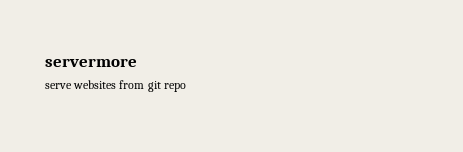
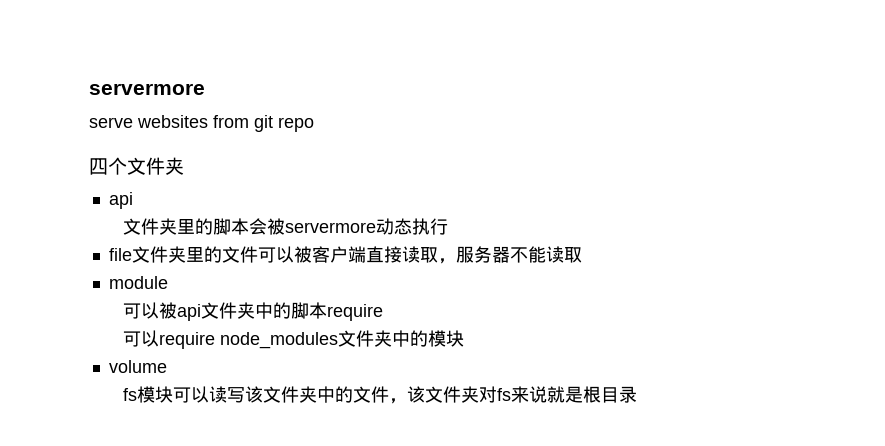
(186, 87) none -> [89,157,184,175] [108,192,133,209] [123,218,449,235] [108,246,582,264] [108,276,168,289] [123,302,384,321] [123,330,465,349] [108,360,167,373] [123,386,638,404] // 四个文件夹 // api // 文件夹里的脚本会被servermore动态执行 // file文件夹里的文件可以被客户端直接读取，服务器不能读取 // module // 可以被api文件夹中的脚本require // 可以require node_modules文件夹中的模块 // volume // fs模块可以读写该文件夹中的文件，该文件夹对fs来说就是根目录

